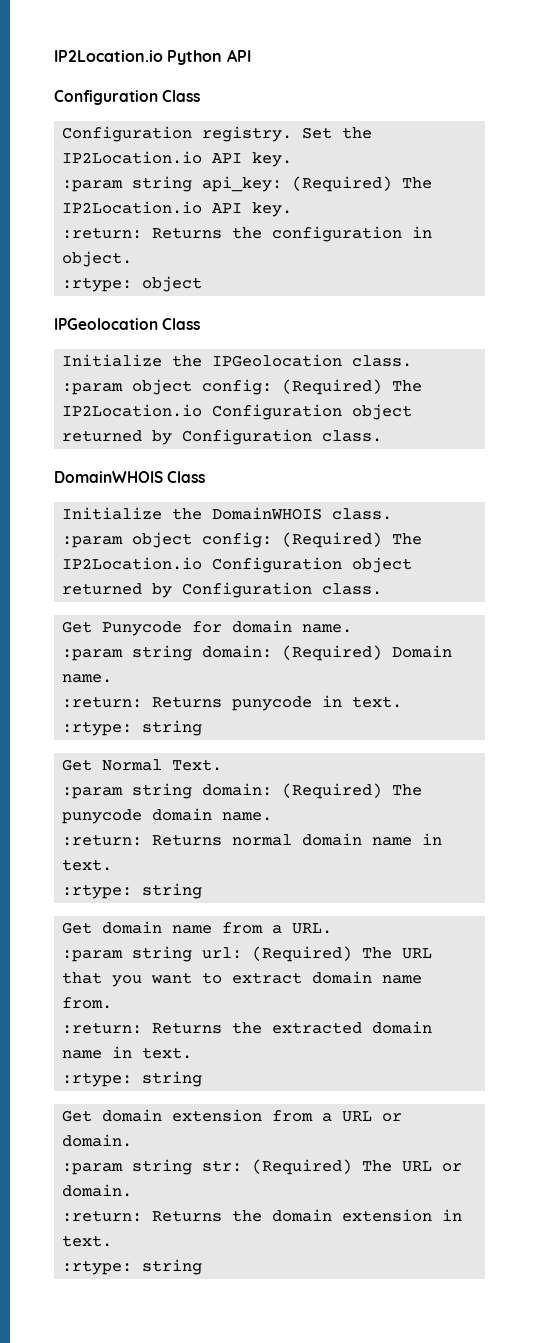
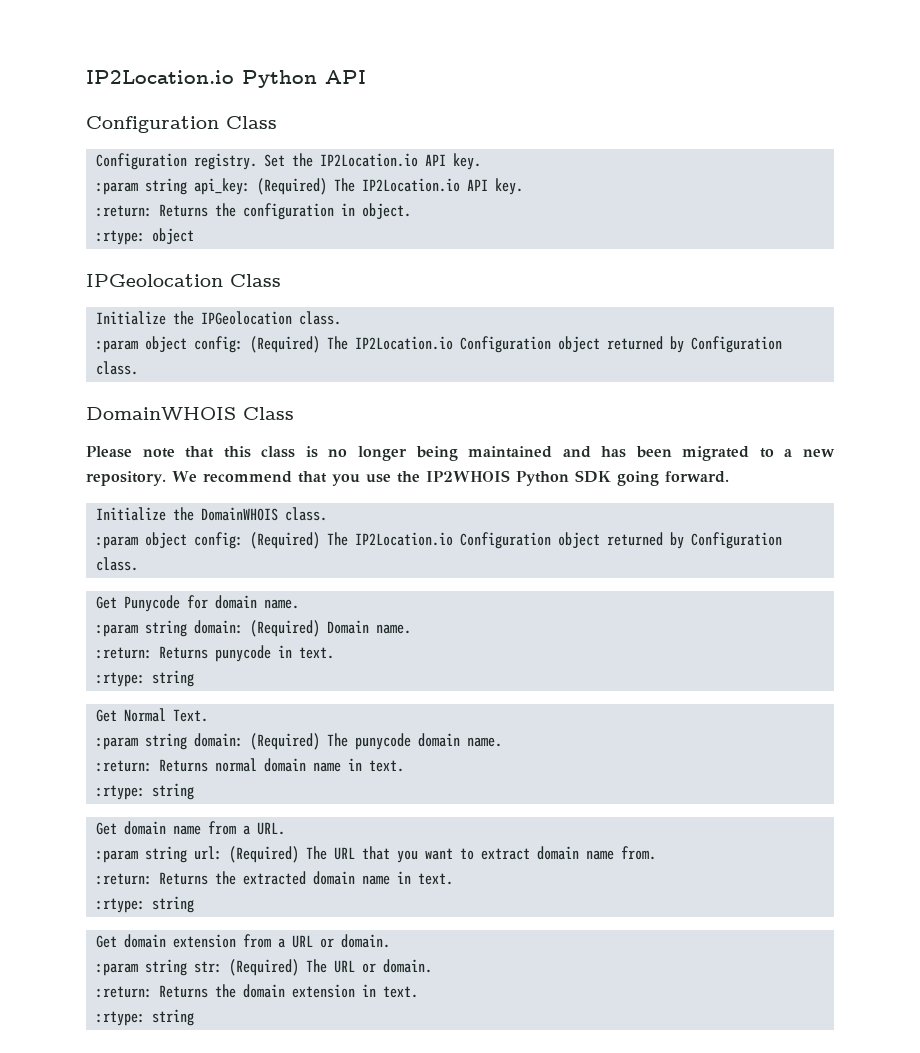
(206, 477) none -> [86,446,835,461] [86,470,729,486] // Please note that this class is no longer being maintained and has been migrated to a new repository. We recommend that you use the IP2WHOIS Python SDK going forward.

